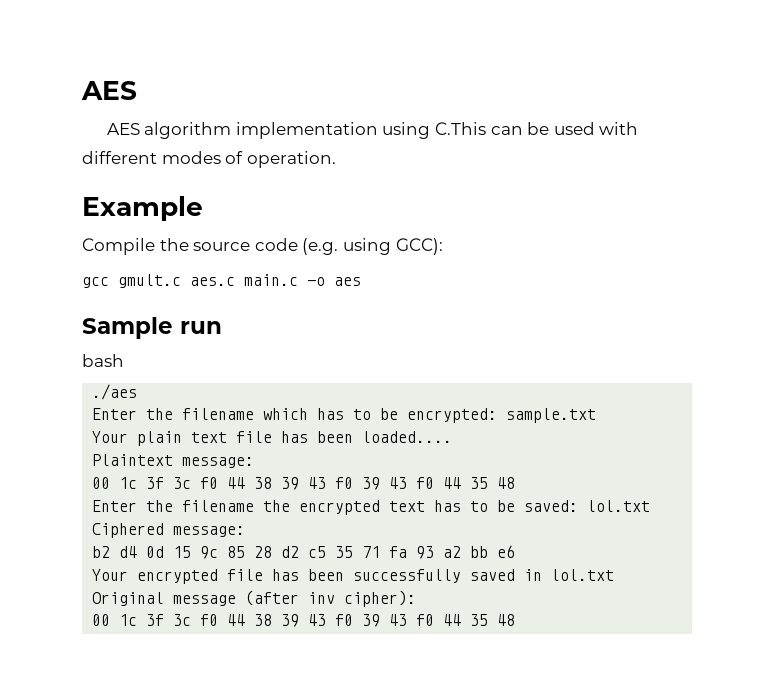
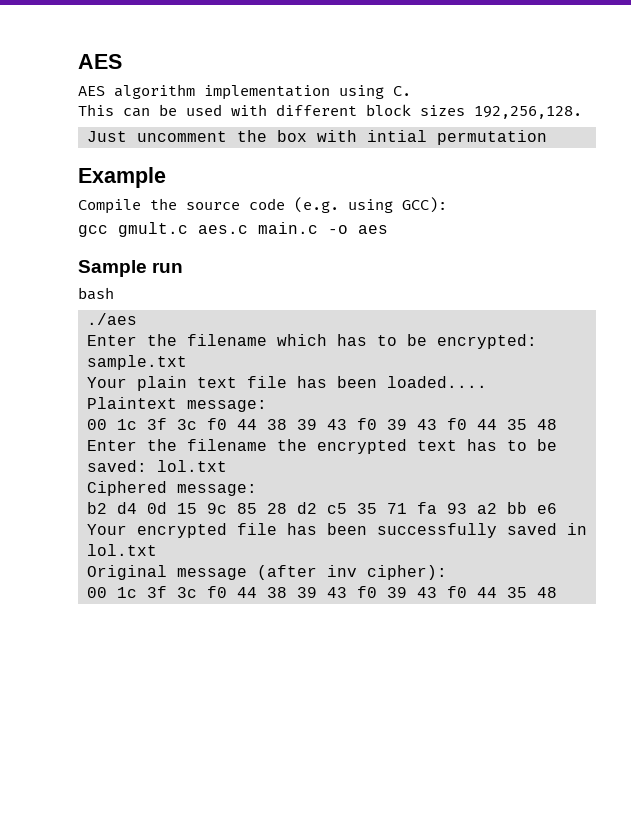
[434,122,486,135] C.This -> [393,86,411,96] [78,104,114,116] C. // This
[161,151,336,168] modes of operation. -> [366,104,582,119] [87,130,547,145] block sizes 192,256,128. // Just uncomment the box with intial permutation

